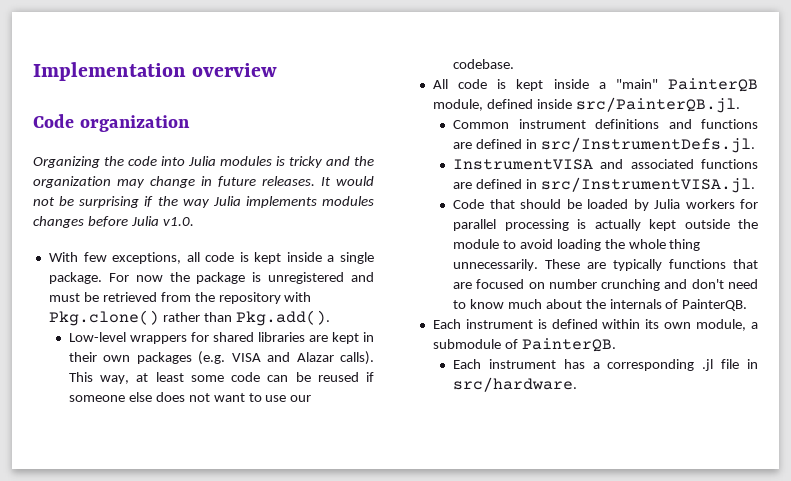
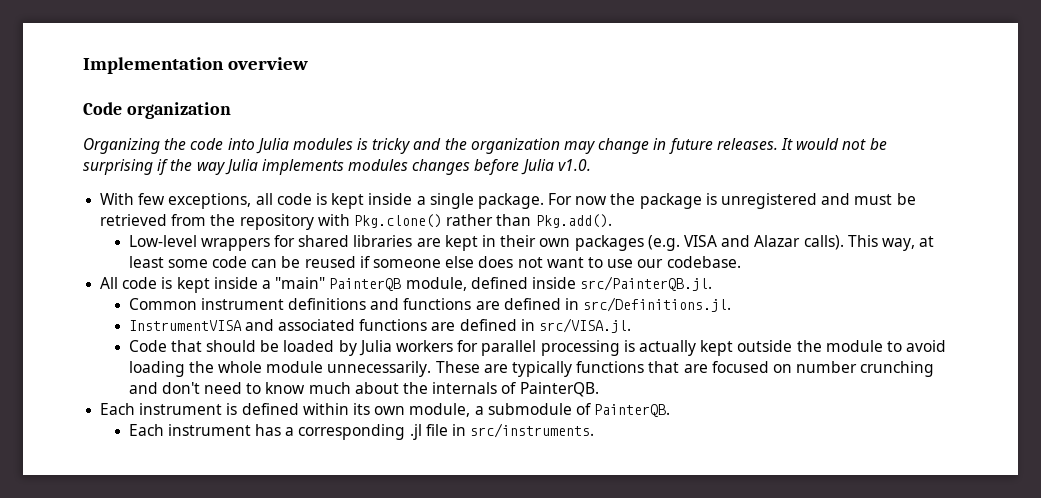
[540,137,755,153] src/InstrumentDefs.jl. -> [583,297,732,312] src/Definitions.jl.
[540,177,755,193] src/InstrumentVISA.jl. -> [539,318,632,333] src/VISA.jl.
[669,239,701,251] thing -> [266,361,324,373] module
[452,377,577,392] src/hardware. -> [470,423,595,438] src/instruments.

